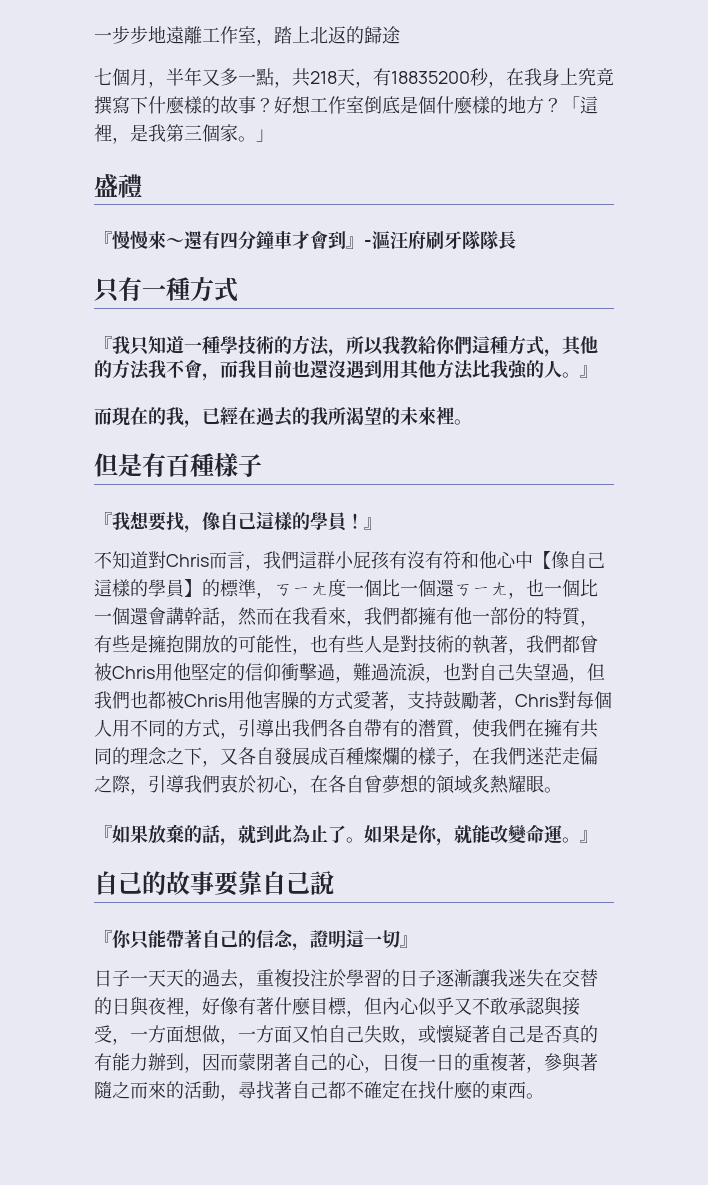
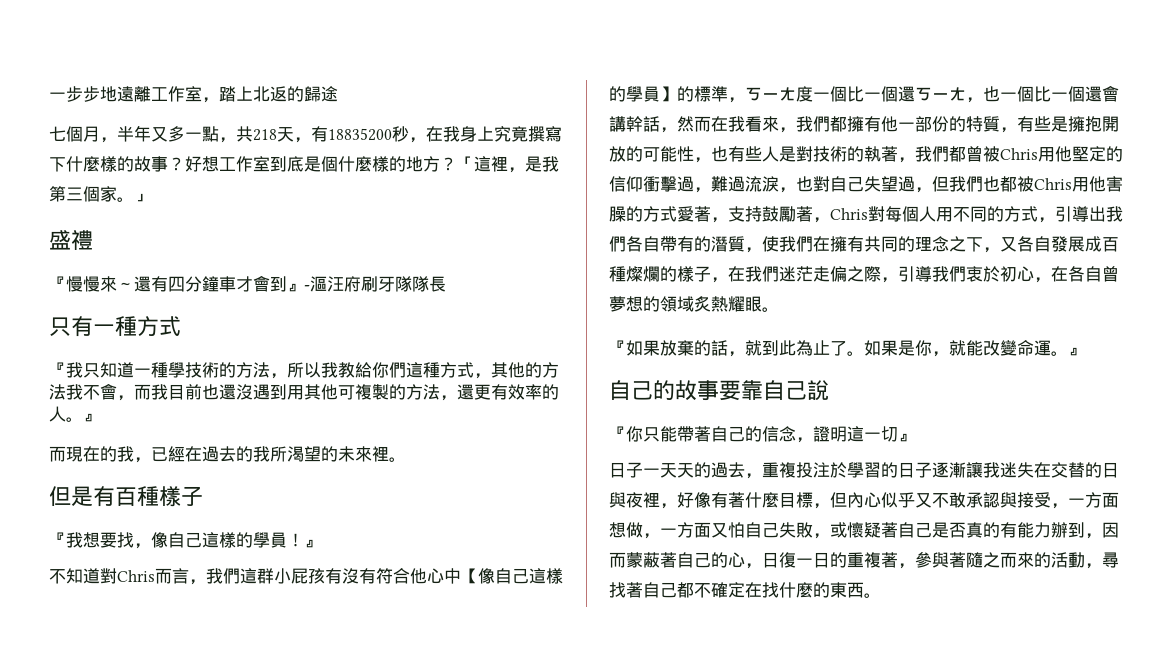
[364,96,382,114] 倒 -> [270,156,287,172] 到
[436,359,528,380] 方法比我強 -> [338,384,542,401] 可複製的方法，還更有效率
[461,551,479,569] 和 -> [393,568,410,584] 合
[256,1053,274,1071] 閉 -> [643,552,660,568] 蔽

